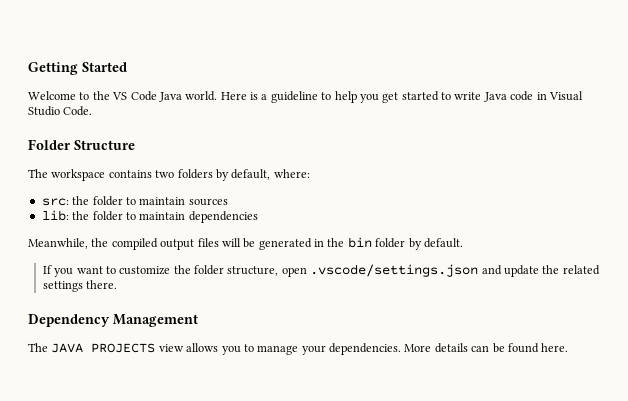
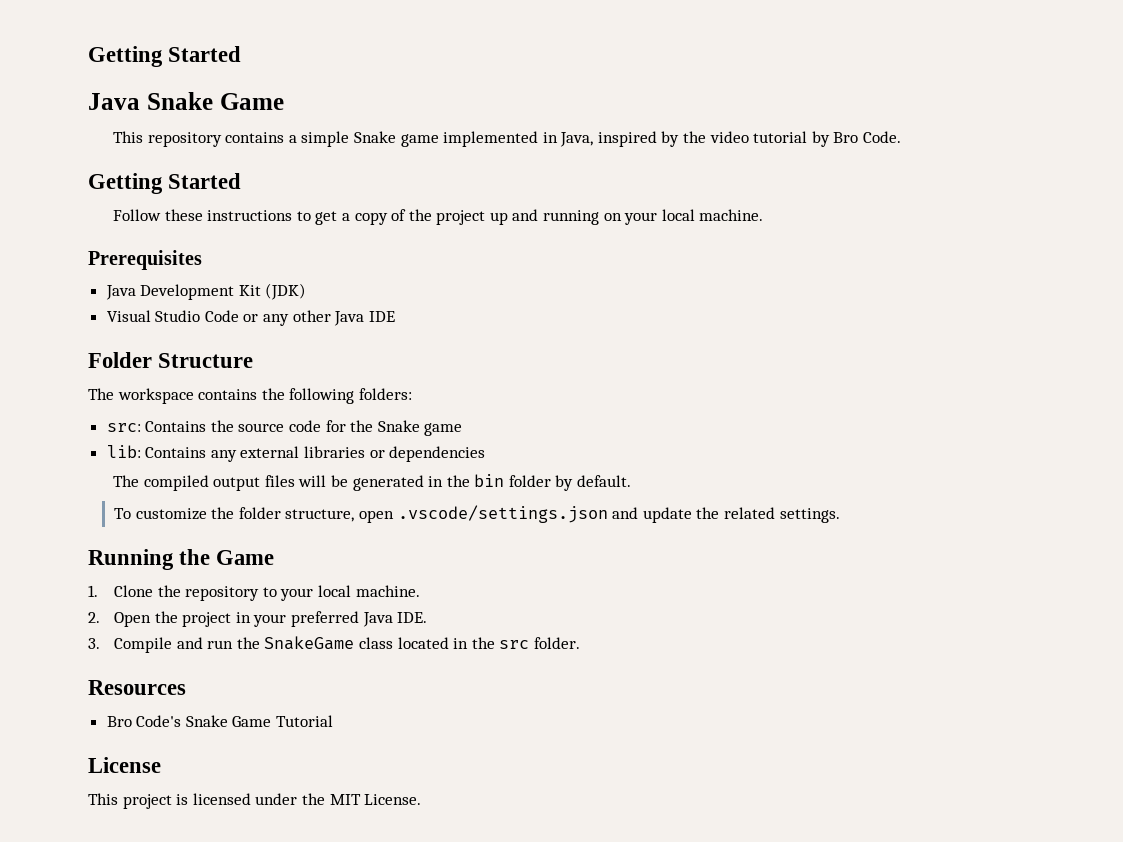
[28,62,127,75] [28,91,583,103] [28,106,93,116] Getting Started // Welcome to the VS Code Java world. Here is a guideline to help you get started to write Java code in Visual Studio Code. -> [88,46,242,67] [88,92,284,110] [112,131,902,147] [88,173,242,194] [112,209,764,225] [88,250,202,270] [105,283,307,300] [106,310,395,326] Getting Started // Java Snake Game // This repository contains a simple Snake game implemented in Java, inspired by the video tutorial by Bro Code. // Getting Started // Follow these instructions to get a copy of the project up and running on your local machine. // Prerequisites // Java Development Kit (JDK) // Visual Studio Code or any other Java IDE
[155,169,310,181] [41,196,228,206] [41,210,186,221] two folders by default, where: // src: the folder to maintain sources // lib: the folder to maintain -> [261,388,412,404] [106,420,463,436] [106,445,385,462] the following folders: // src: Contains the source code for the Snake game // lib: Contains any external libraries or
[28,238,109,249] Meanwhile, the -> [112,475,139,487] The
[42,265,116,277] If you want to -> [114,508,132,519] To
[42,280,118,292] [28,314,198,327] [28,343,569,355] settings there. // Dependency Management // The JAVA PROJECTS view allows you to manage your dependencies. More details can be found here. -> [779,508,840,523] [88,549,275,570] [88,585,420,601] [88,611,428,627] [88,636,581,653] [88,680,186,695] [106,715,334,727] [88,757,161,773] [88,793,422,809] settings. // Running the Game // 1. Clone the repository to your local machine. // 2. Open the project in your preferred Java IDE. // 3. Compile and run the SnakeGame class located in the src folder. // Resources // Bro Code's Snake Game Tutorial // License // This project is licensed under the MIT License.

